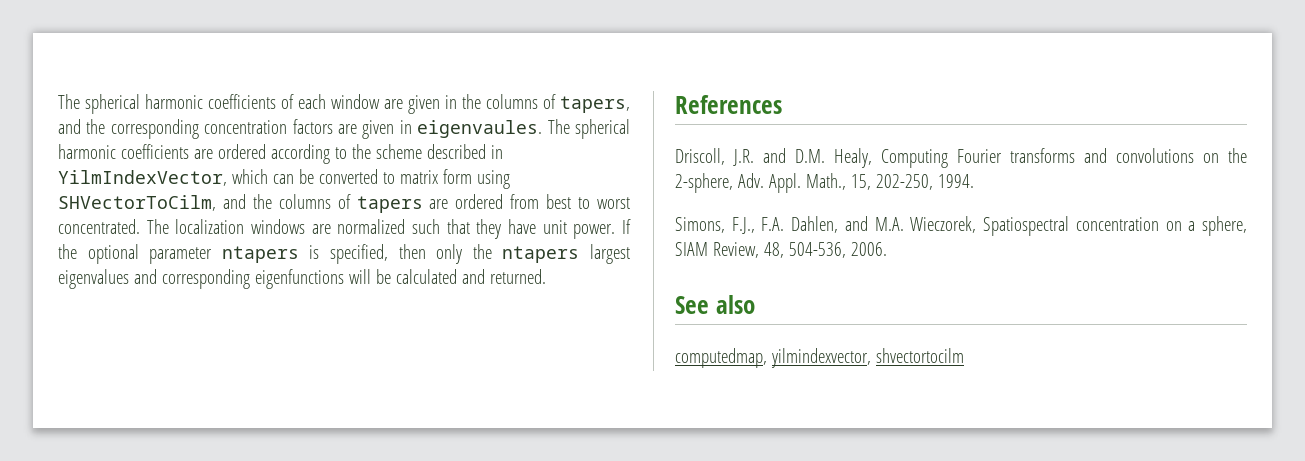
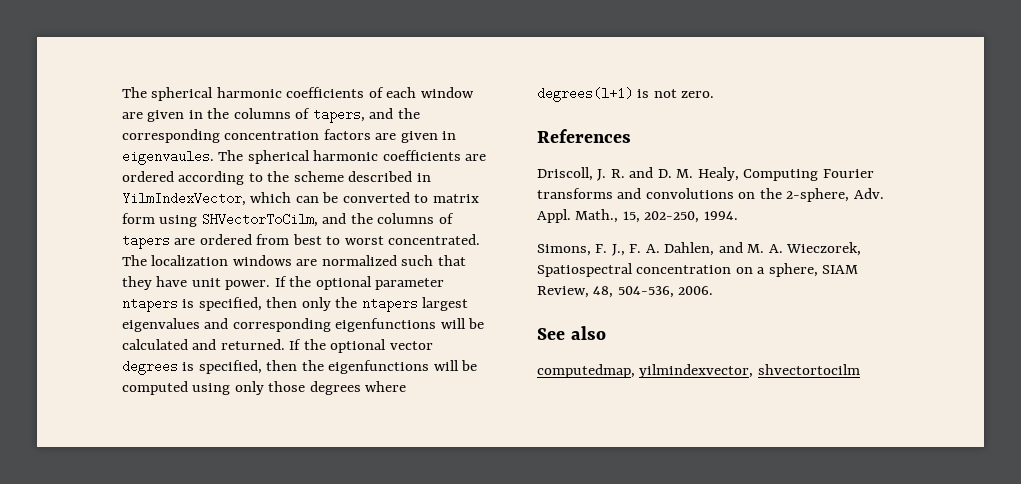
[675,95,782,114] [675,148,826,166] // References // Driscoll, J.R. and D.M. -> [289,339,433,353] [122,360,478,375] [122,381,407,395] [537,87,715,102] [537,129,631,143] [537,167,694,181] If the optional vector degrees is specified, then the eigenfunctions will be computed using only those degrees where degrees(l+1) is not zero. // References // Driscoll, J. R. and D. M.
[731,216,904,234] F.J., F.A. Dahlen, and M.A. -> [595,242,783,256] F. J., F. A. Dahlen, and M. A.

